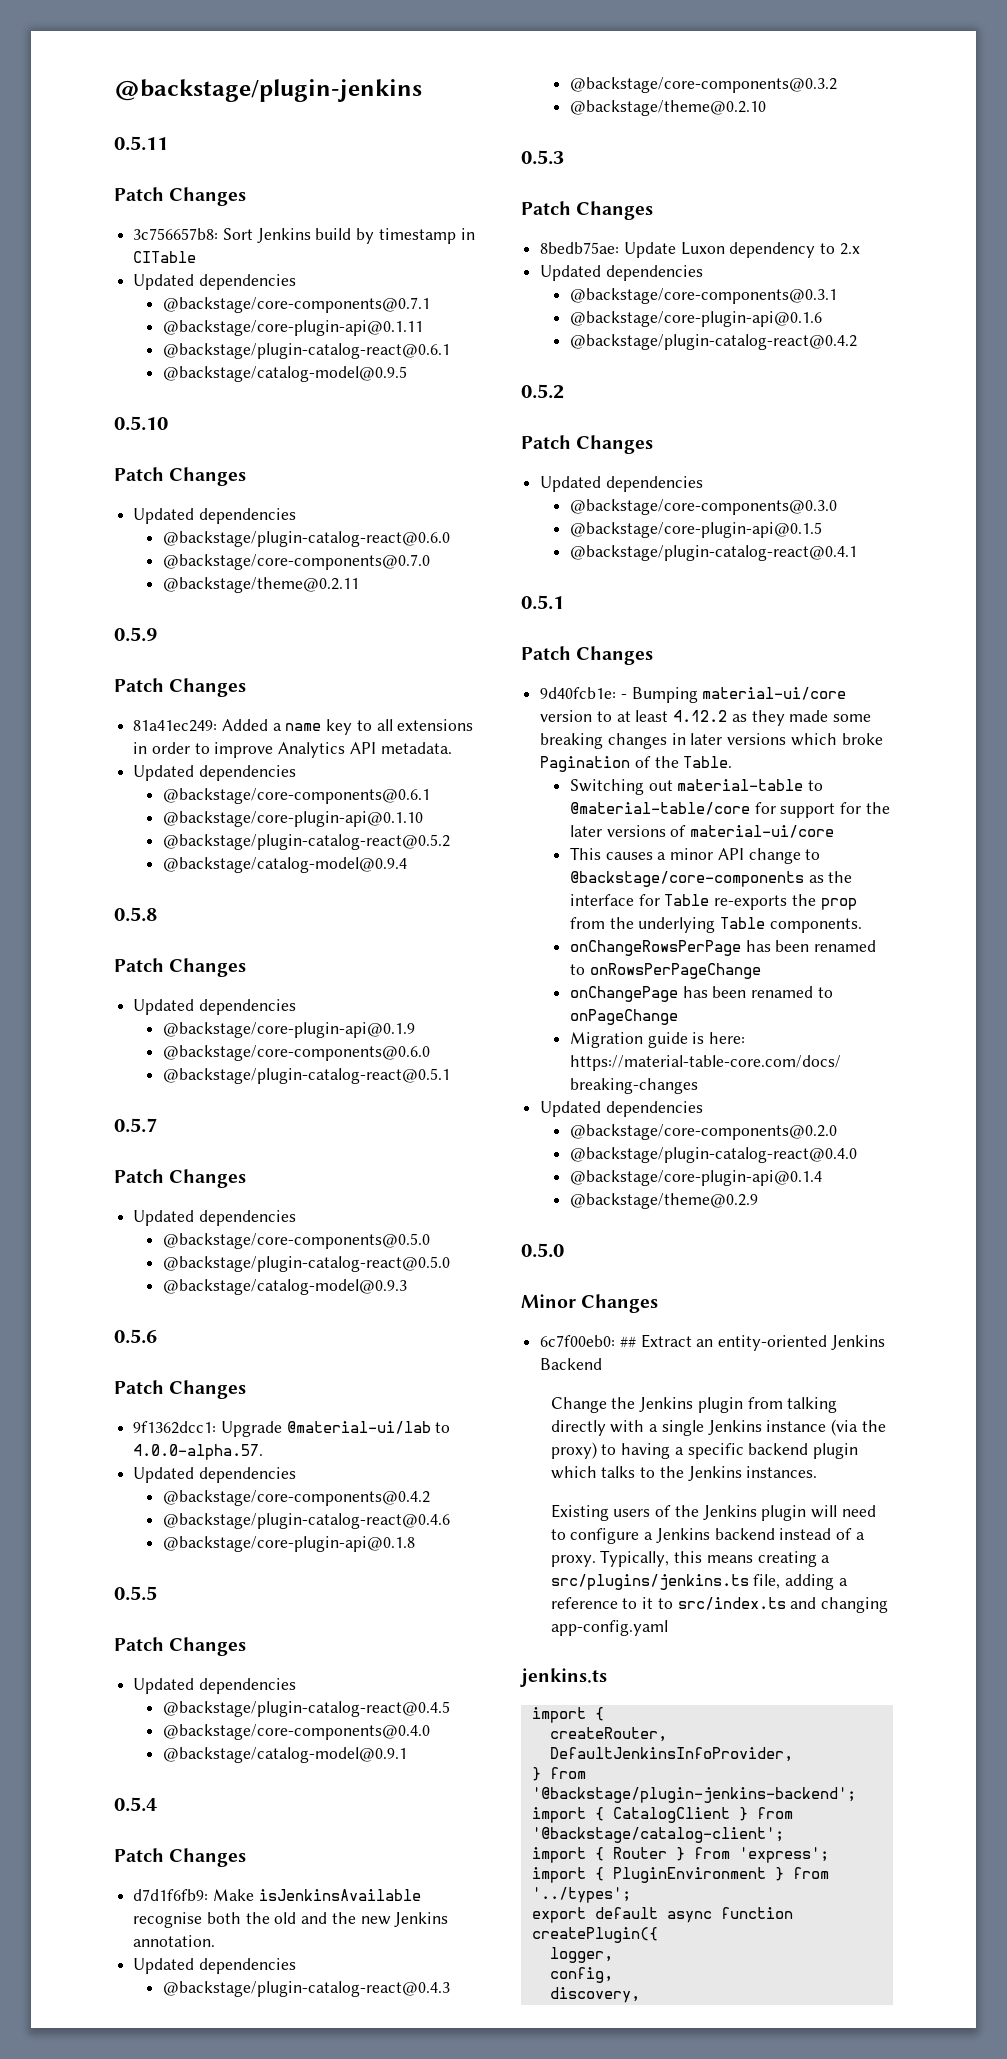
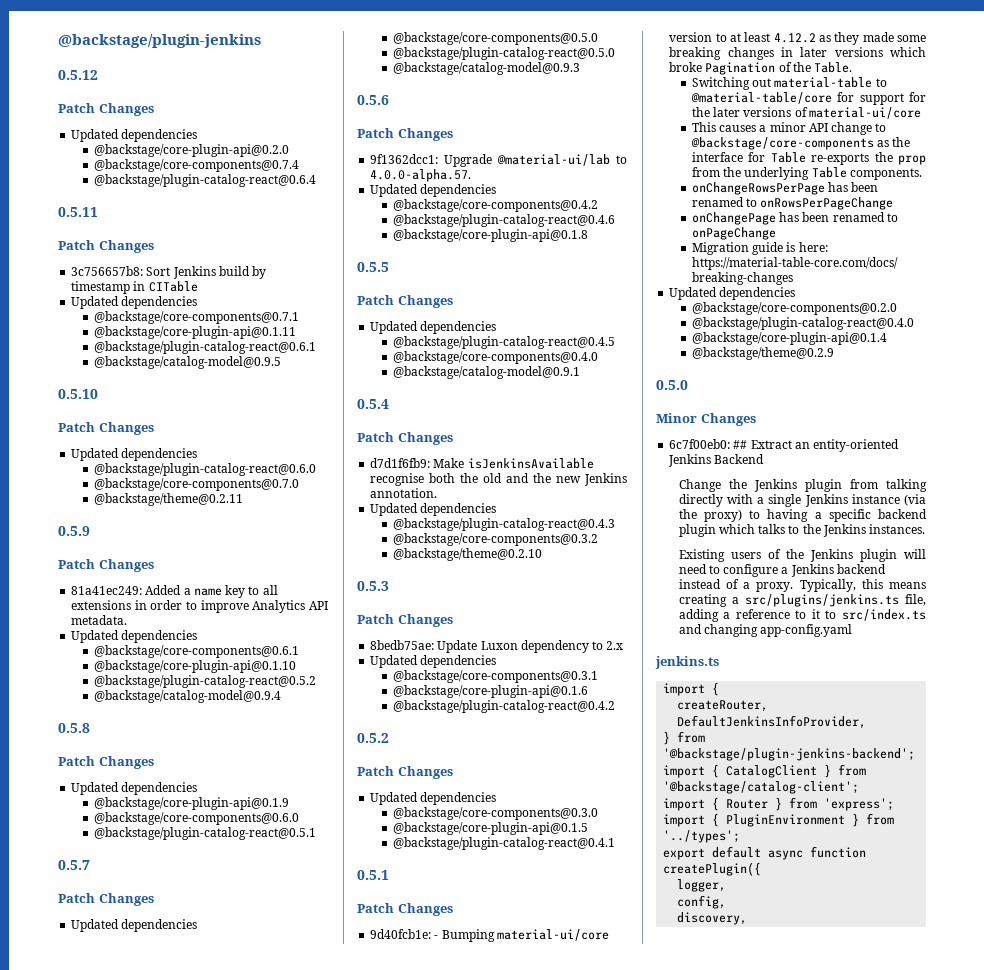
(422, 90) none -> [58,70,98,80] [58,103,154,116] [71,129,198,142] [93,144,289,157] [93,159,299,172] [93,174,316,187] // 0.5.12 // Patch Changes // Updated dependencies // @backstage/core-plugin-api@0.2.0 // @backstage/core-components@0.7.4 // @backstage/plugin-catalog-react@0.6.4

